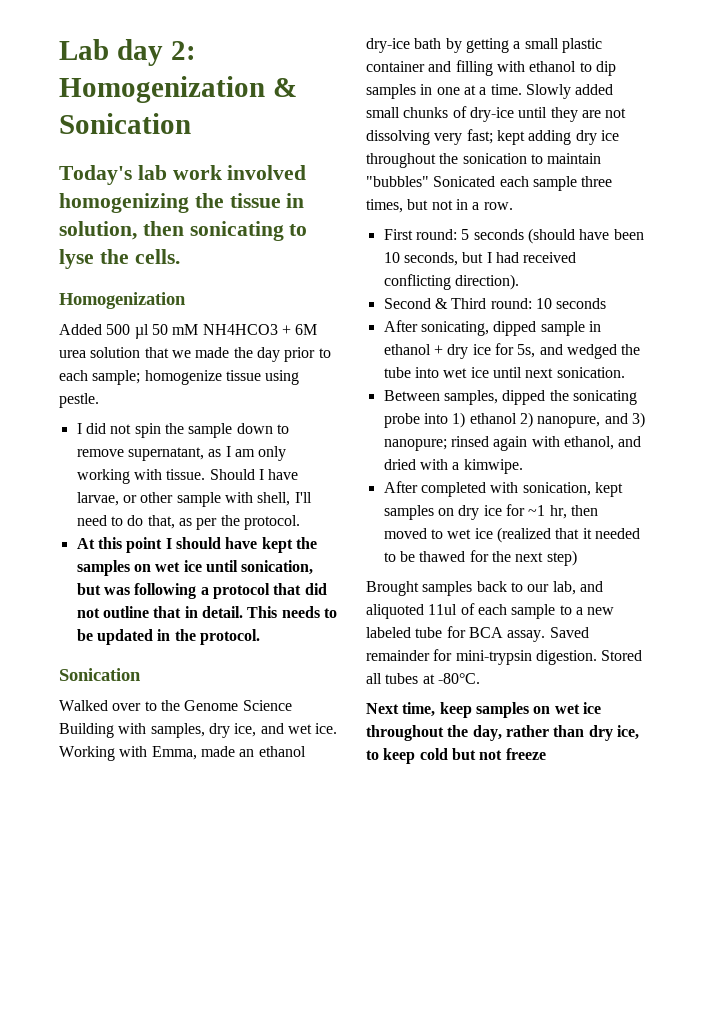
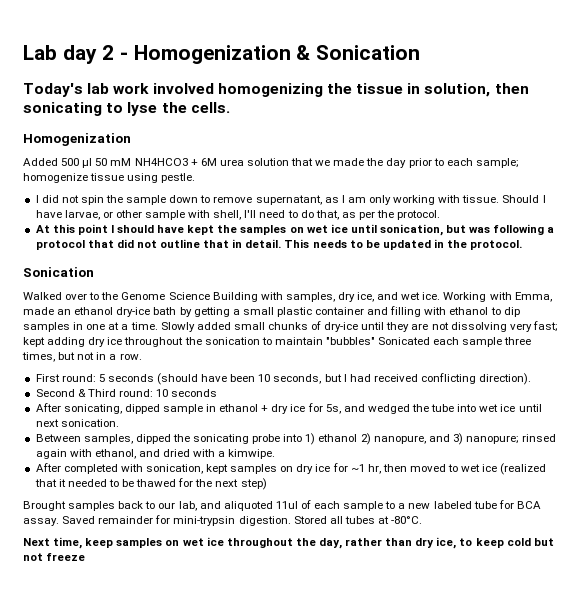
[170,41,196,60] 2: -> [102,45,129,60] 2 -

